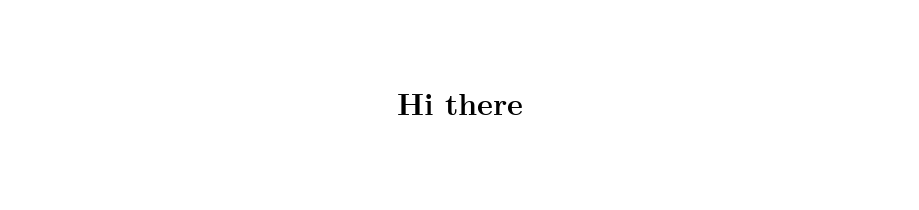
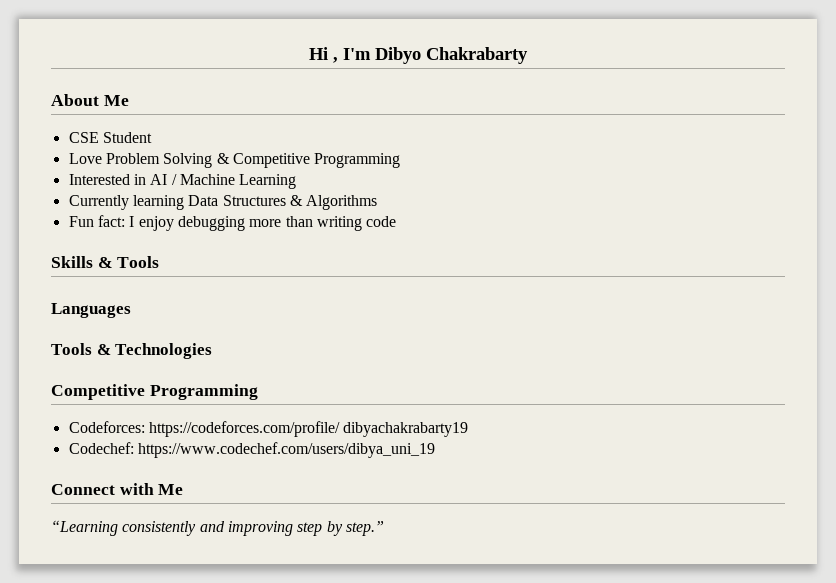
[444,94,523,115] there -> [333,47,528,64] [51,94,129,106] [68,132,152,143] [68,153,401,168] [68,174,297,189] [68,195,378,210] [68,215,397,231] [51,256,160,268] [51,303,131,318] [51,343,213,359] [51,384,258,400] [68,421,469,437] [68,442,435,458] [51,483,184,495] [51,520,384,536] , I'm Dibyo Chakrabarty // About Me // CSE Student // Love Problem Solving & Competitive Programming // Interested in AI / Machine Learning // Currently learning Data Structures & Algorithms // Fun fact: I enjoy debugging more than writing code // Skills & Tools // Languages // Tools & Technologies // Competitive Programming // Codeforces: https://codeforces.com/profile/ dibyachakrabarty19 // Codechef: https://www.codechef.com/users/dibya_uni_19 // Connect with Me // “Learning consistently and improving step by step.”

